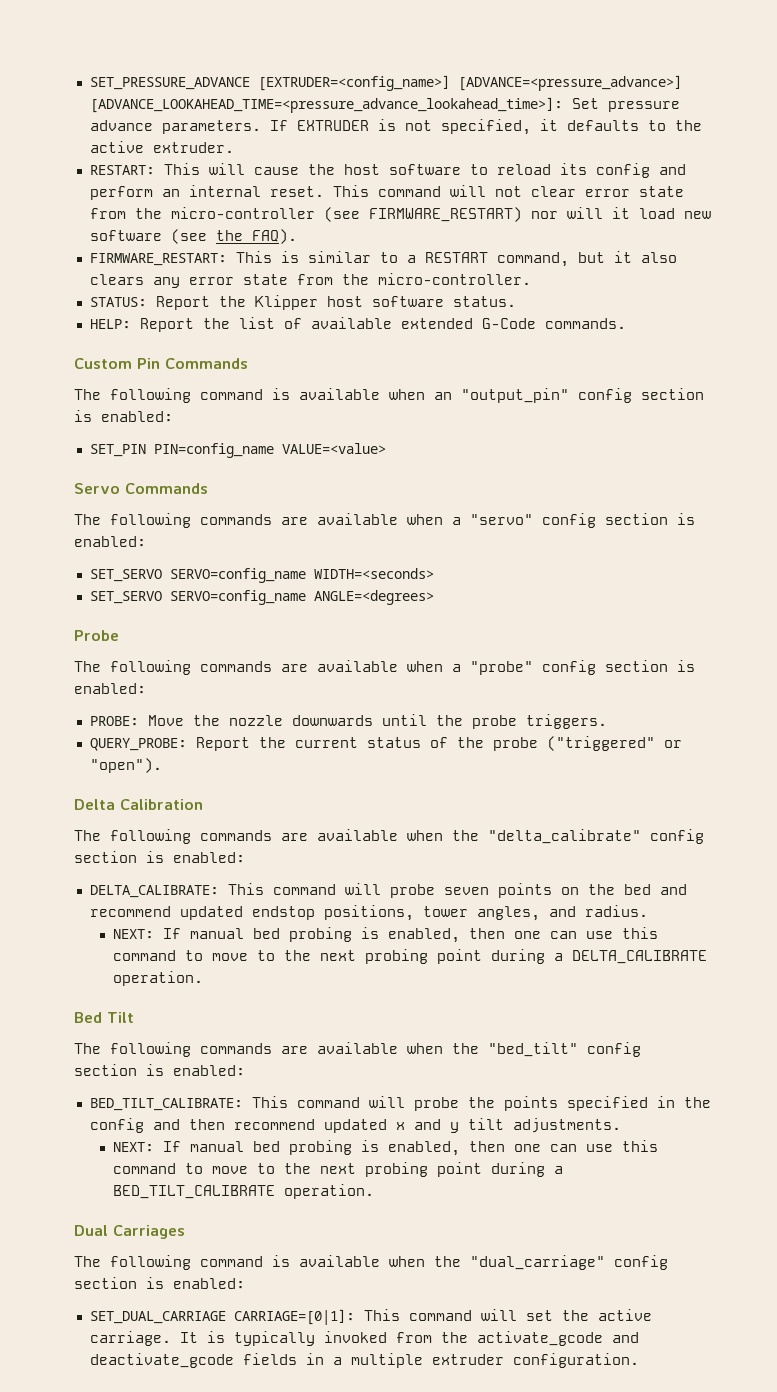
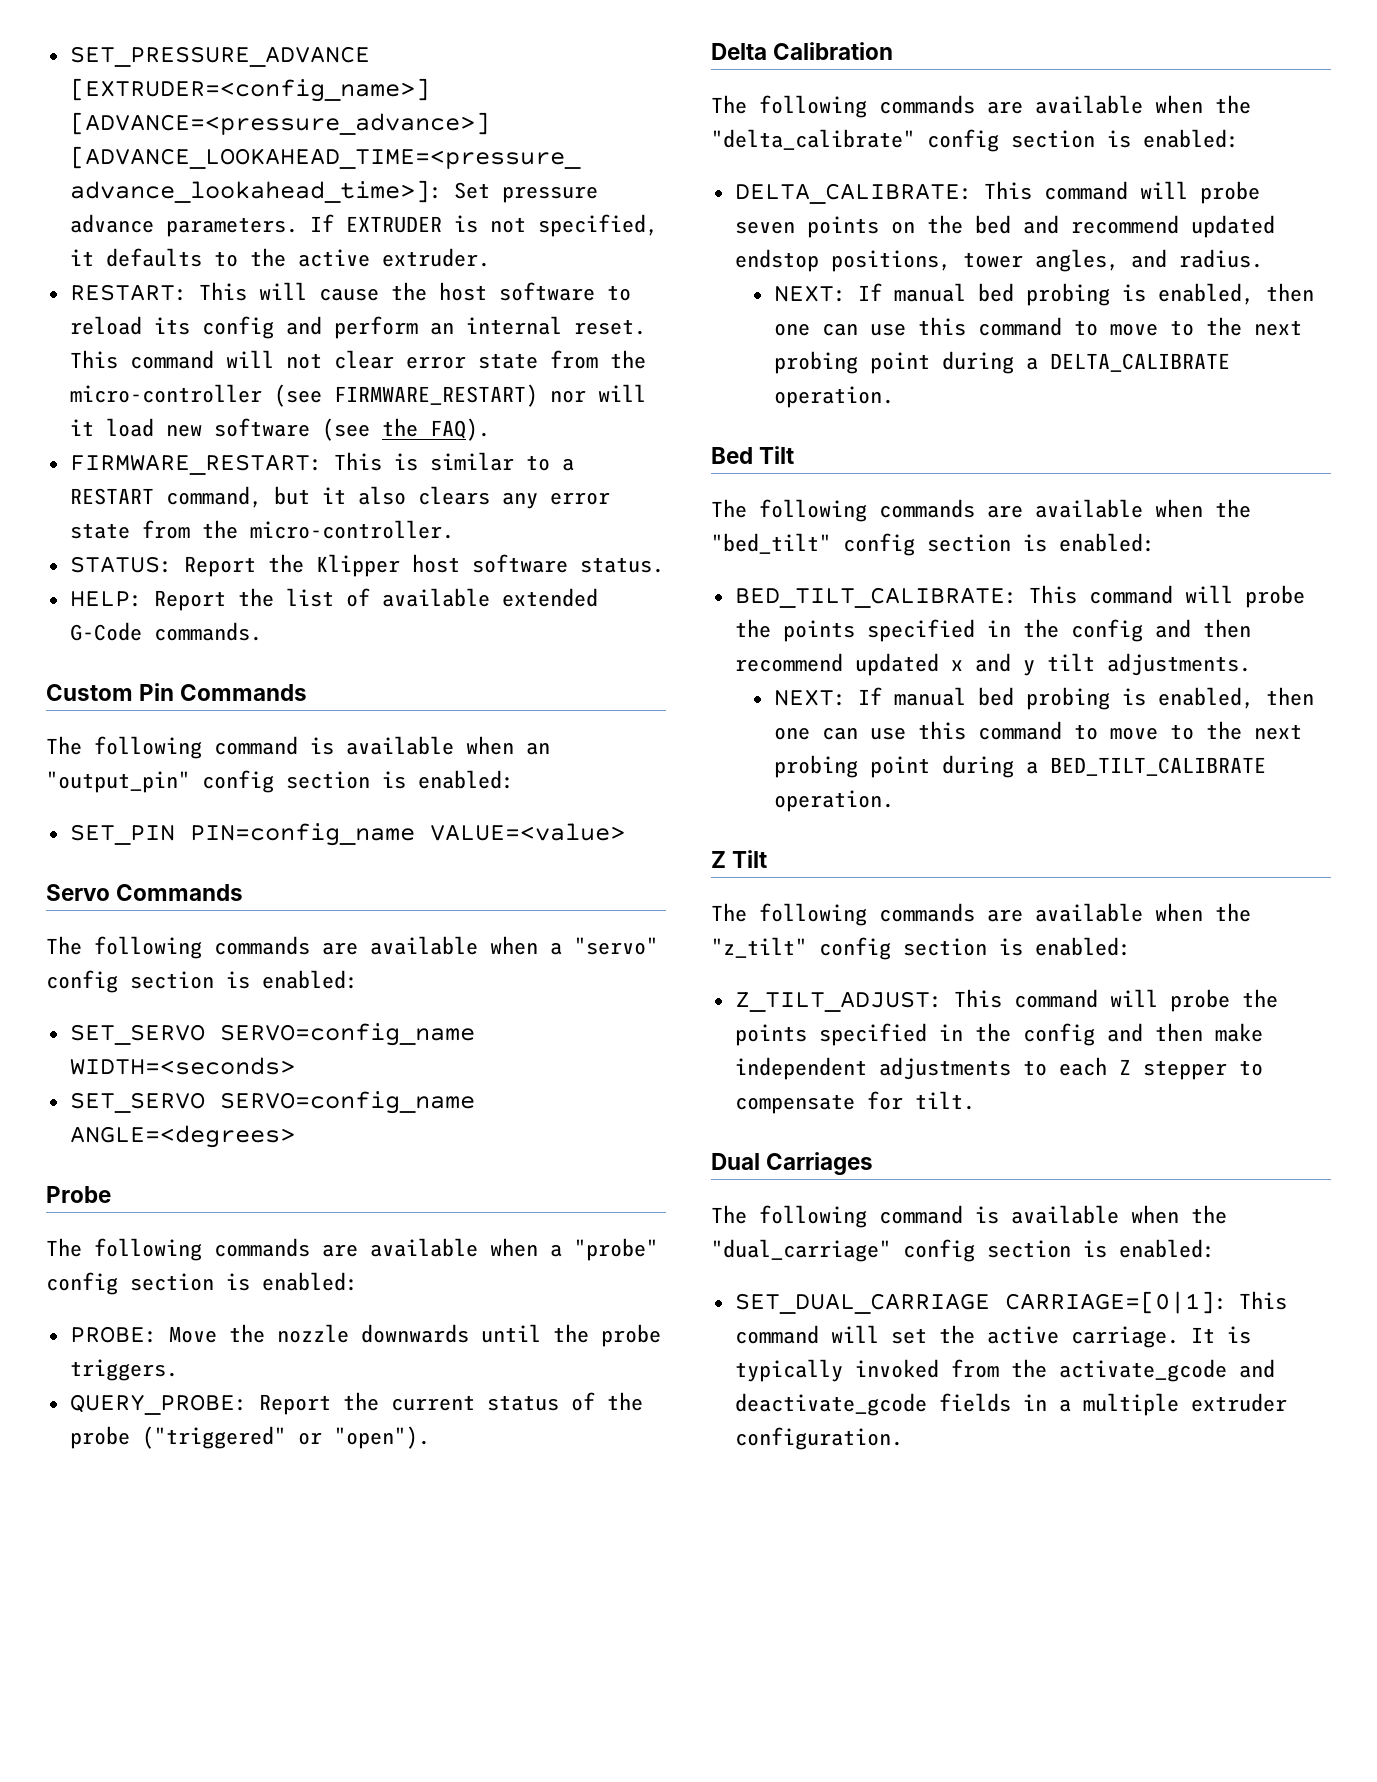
(374, 1191) none -> [711,850,768,868] [711,903,1251,926] [711,937,1131,960] [734,989,1278,1012] [734,1023,1263,1046] [734,1057,1263,1080] [734,1091,975,1114] // Z Tilt // The following commands are available when the "z_tilt" config section is enabled: // Z_TILT_ADJUST: This command will probe the points specified in the config and then make independent adjustments to each Z stepper to compensate for tilt.

